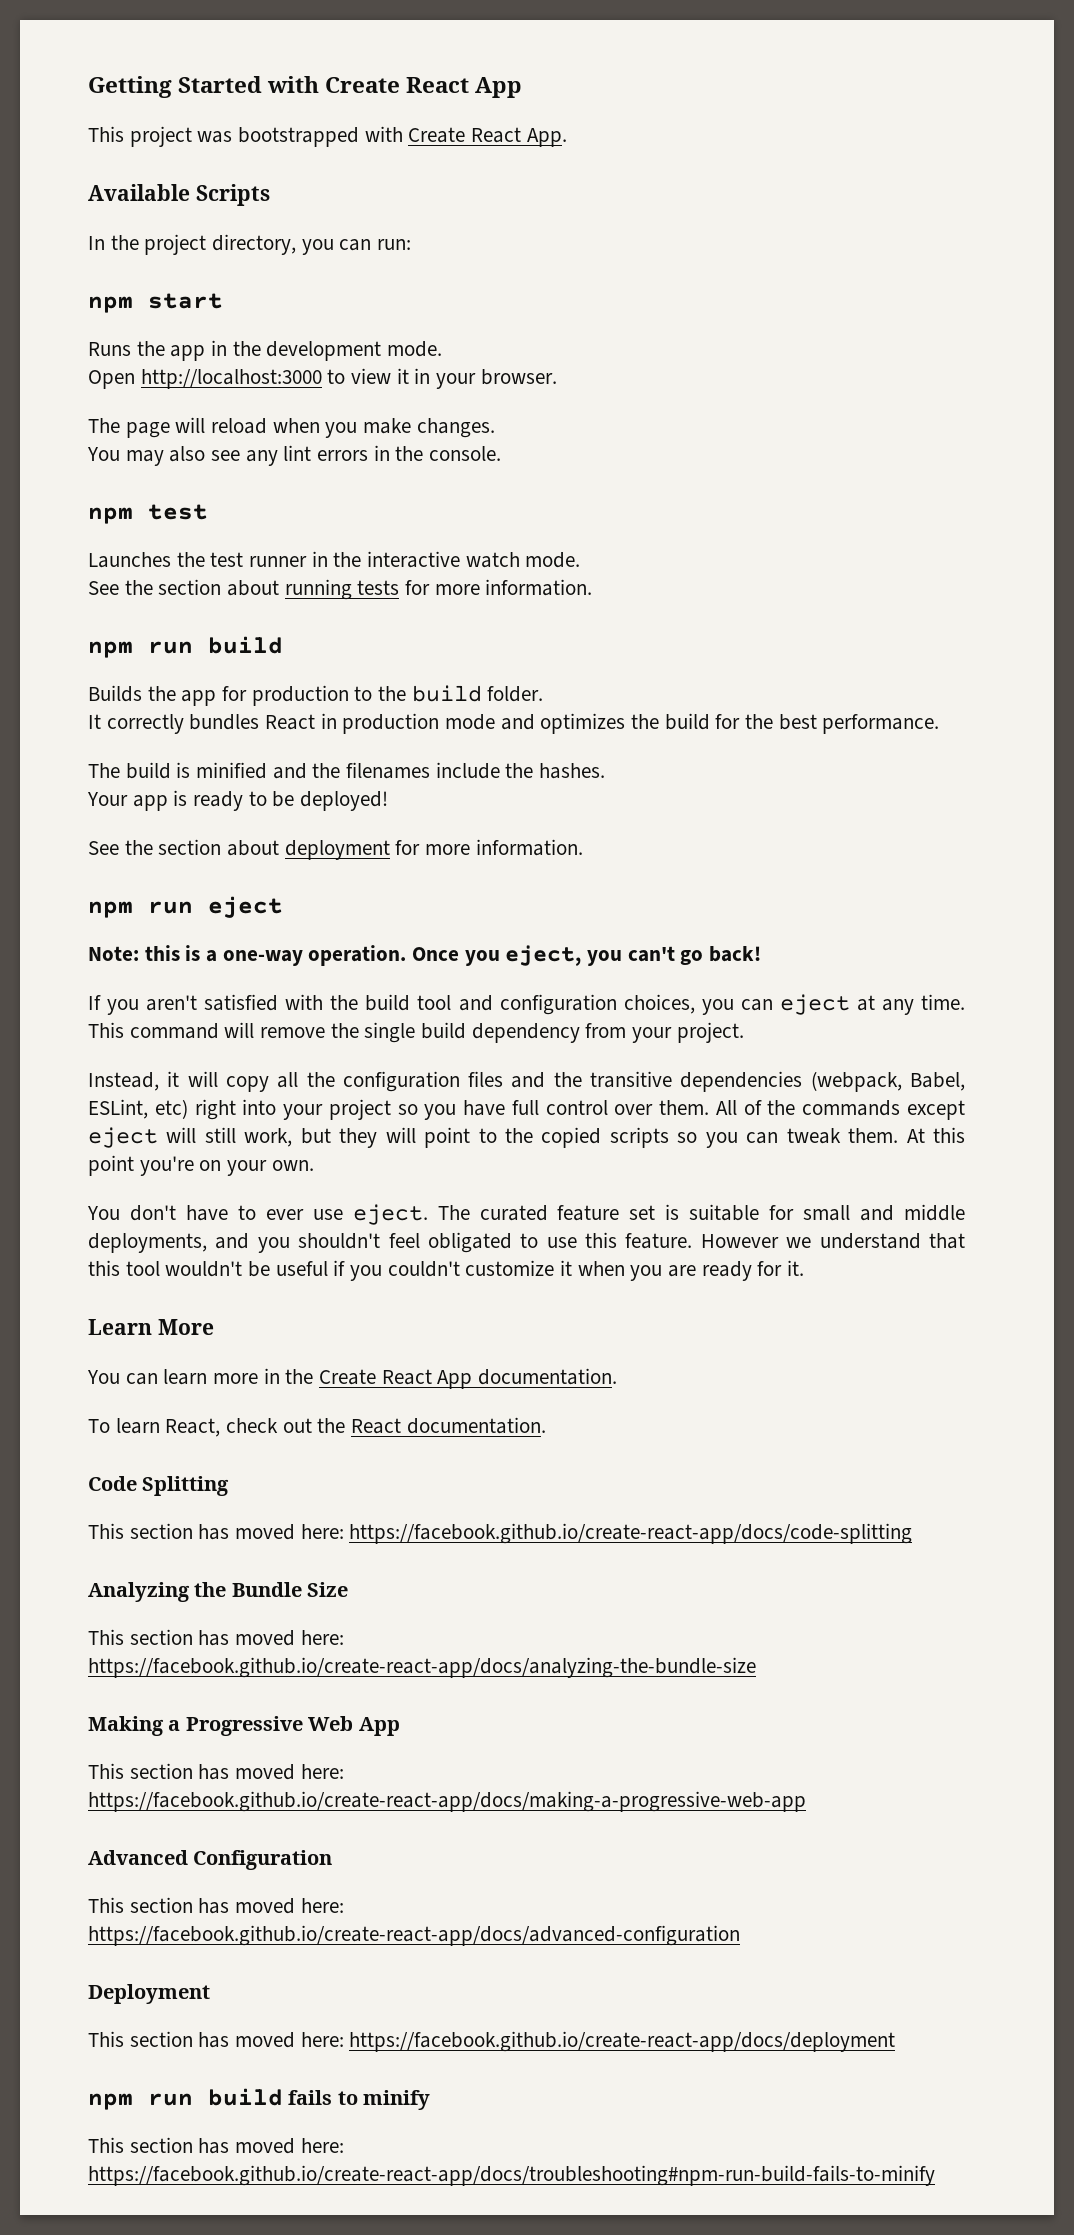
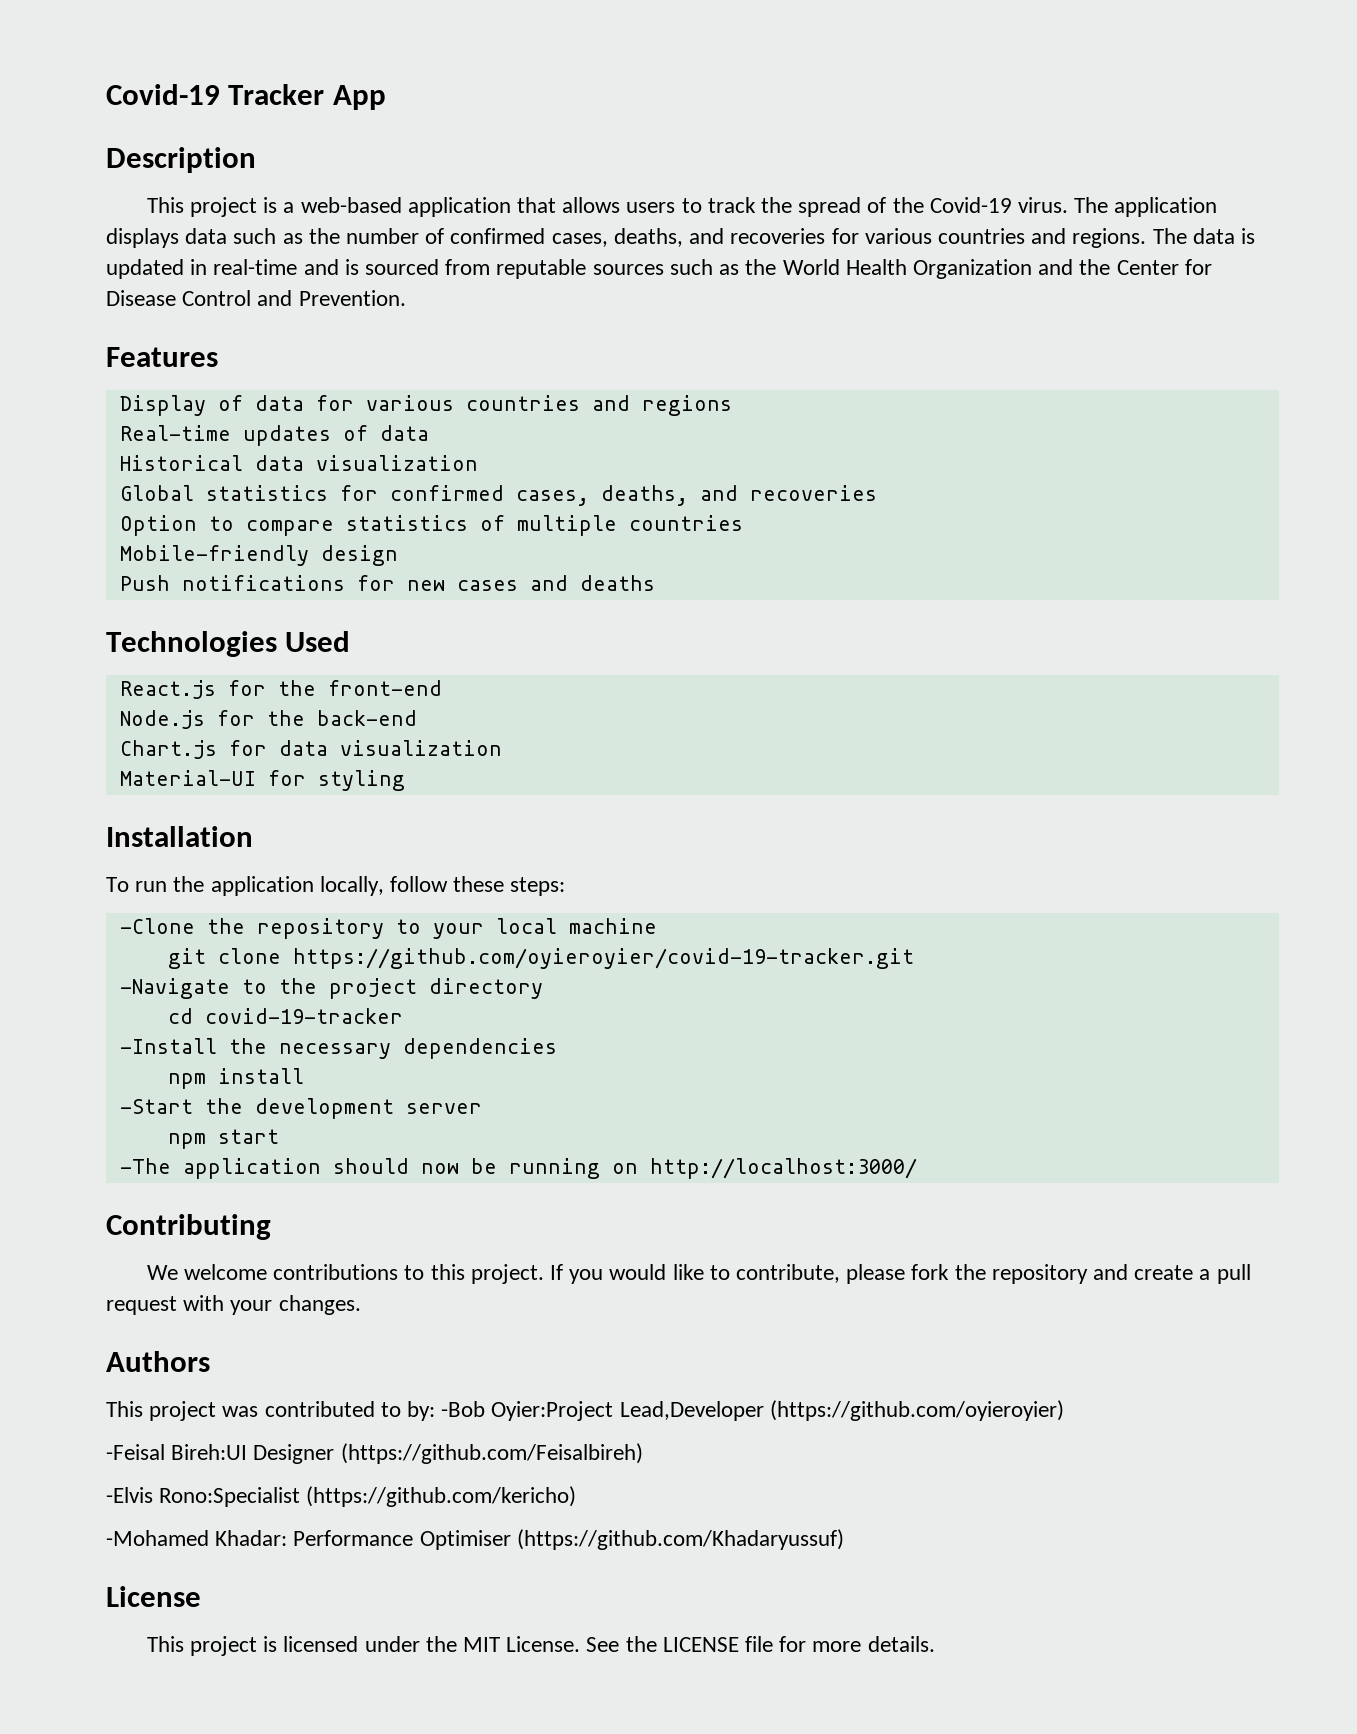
[88,76,523,98] [88,126,567,147] [88,184,270,206] [88,234,412,255] [88,293,223,313] [88,340,443,361] [88,368,557,389] [88,417,495,438] [87,445,502,466] [88,504,208,524] [88,551,581,568] [88,579,593,600] [88,636,283,658] [88,685,544,706] [88,713,940,734] [88,762,606,779] [87,790,389,811] [88,839,583,860] [88,896,283,918] [88,945,762,966] [88,994,965,1015] [88,1022,744,1043] [88,1071,965,1092] [88,1099,965,1120] [88,1127,966,1148] [88,1155,314,1176] [87,1204,965,1225] [88,1232,965,1253] [88,1260,805,1281] [88,1319,214,1335] [87,1368,618,1389] [88,1417,546,1437] [88,1476,230,1496] [88,1523,913,1544] [88,1582,349,1602] [88,1629,344,1646] [88,1657,756,1678] [88,1716,400,1736] [88,1763,344,1780] [88,1791,806,1812] [88,1850,333,1870] [88,1897,344,1914] [88,1925,740,1946] [88,1984,210,2004] [88,2031,896,2052] [88,2088,431,2110] [88,2137,344,2154] [88,2165,935,2186] Getting Started with Create React App // This project was bootstrapped with Create React App. // Available Scripts // In the project directory, you can run: // npm start // Runs the app in the development mode. // Open http://localhost:3000 to view it in your browser. // The page will reload when you make changes. // You may also see any lint errors in the console. // npm test // Launches the test runner in the interactive watch mode. // See the section about running tests for more information. // npm run build // Builds the app for production to the build folder. // It correctly bundles React in production mode and optimizes the build for the best performance. // The build is minified and the filenames include the hashes. // Your app is ready to be deployed! // See the section about deployment for more information. // npm run eject // Note: this is a one-way operation. Once you eject, you can't go back! // If you aren't satisfied with the build tool and configuration choices, you can eject at any time. This command will remove the single build dependency from your project. // Instead, it will copy all the configuration files and the transitive dependencies (webpack, Babel, ESLint, etc) right into your project so you have full control over them. All of the commands except eject will still work, but they will point to the copied scripts so you can tweak them. At this point you're on your own. // You don't have to ever use eject. The curated feature set is suitable for small and middle deployments, and you shouldn't feel obligated to use this feature. However we understand that this tool wouldn't be useful if you couldn't customize it when you are ready for it. // Learn More // You can learn more in the Create React App documentation. // To learn React, check out the React documentation. // Code Splitting // This section has moved here: https://facebook.github.io/create-react-app/docs/code-splitting // Analyzing the Bundle Size // This section has moved here: https://facebook.github.io/create-react-app/docs/analyzing-the-bundle-size // Making a Progressive Web App // This section has moved here: https://facebook.github.io/create-react-app/docs/making-a-progressive-web-app // Advanced Configuration // This section has moved here: https://facebook.github.io/create-react-app/docs/advanced-configuration // Deployment // This section has moved here: https://facebook.github.io/create-react-app/docs/deployment // npm run build fails to minify // This section has moved here: https://facebook.github.io/create-react-app/docs/troubleshooting#npm-run-build-fails-to-minify -> [106,84,386,110] [106,147,256,173] [146,197,1218,217] [106,228,1255,248] [106,259,1212,279] [106,290,406,306] [106,347,218,367] [119,395,732,416] [119,425,429,446] [119,455,478,471] [119,485,877,506] [119,515,743,536] [119,545,398,566] [119,575,655,591] [106,631,351,657] [119,680,442,699] [119,710,417,729] [119,740,502,759] [119,770,405,791] [106,826,253,847] [106,876,566,896] [119,918,657,939] [167,948,914,969] [119,978,543,999] [167,1008,403,1024] [119,1038,557,1059] [167,1068,304,1089] [119,1098,482,1119] [167,1129,279,1149] [119,1158,917,1179] [106,1214,271,1240] [146,1264,1251,1284] [106,1295,361,1315] [106,1351,210,1372] [106,1400,1064,1421] [106,1443,643,1464] [106,1486,577,1507] [106,1529,844,1550] [106,1586,201,1607] [146,1636,935,1656] Covid-19 Tracker App // Description // This project is a web-based application that allows users to track the spread of the Covid-19 virus. The application displays data such as the number of confirmed cases, deaths, and recoveries for various countries and regions. The data is updated in real-time and is sourced from reputable sources such as the World Health Organization and the Center for Disease Control and Prevention. // Features // Display of data for various countries and regions // Real-time updates of data // Historical data visualization // Global statistics for confirmed cases, deaths, and recoveries // Option to compare statistics of multiple countries // Mobile-friendly design // Push notifications for new cases and deaths // Technologies Used // React.js for the front-end // Node.js for the back-end // Chart.js for data visualization // Material-UI for styling // Installation // To run the application locally, follow these steps: // -Clone the repository to your local machine // git clone https://github.com/oyieroyier/covid-19-tracker.git // -Navigate to the project directory // cd covid-19-tracker // -Install the necessary dependencies // npm install // -Start the development server // npm start // -The application should now be running on http://localhost:3000/ // Contributing // We welcome contributions to this project. If you would like to contribute, please fork the repository and create a pull request with your changes. // Authors // This project was contributed to by: -Bob Oyier:Project Lead,Developer (https://github.com/oyieroyier) // -Feisal Bireh:UI Designer (https://github.com/Feisalbireh) // -Elvis Rono:Specialist (https://github.com/kericho) // -Mohamed Khadar: Performance Optimiser (https://github.com/Khadaryussuf) // License // This project is licensed under the MIT License. See the LICENSE file for more details.

